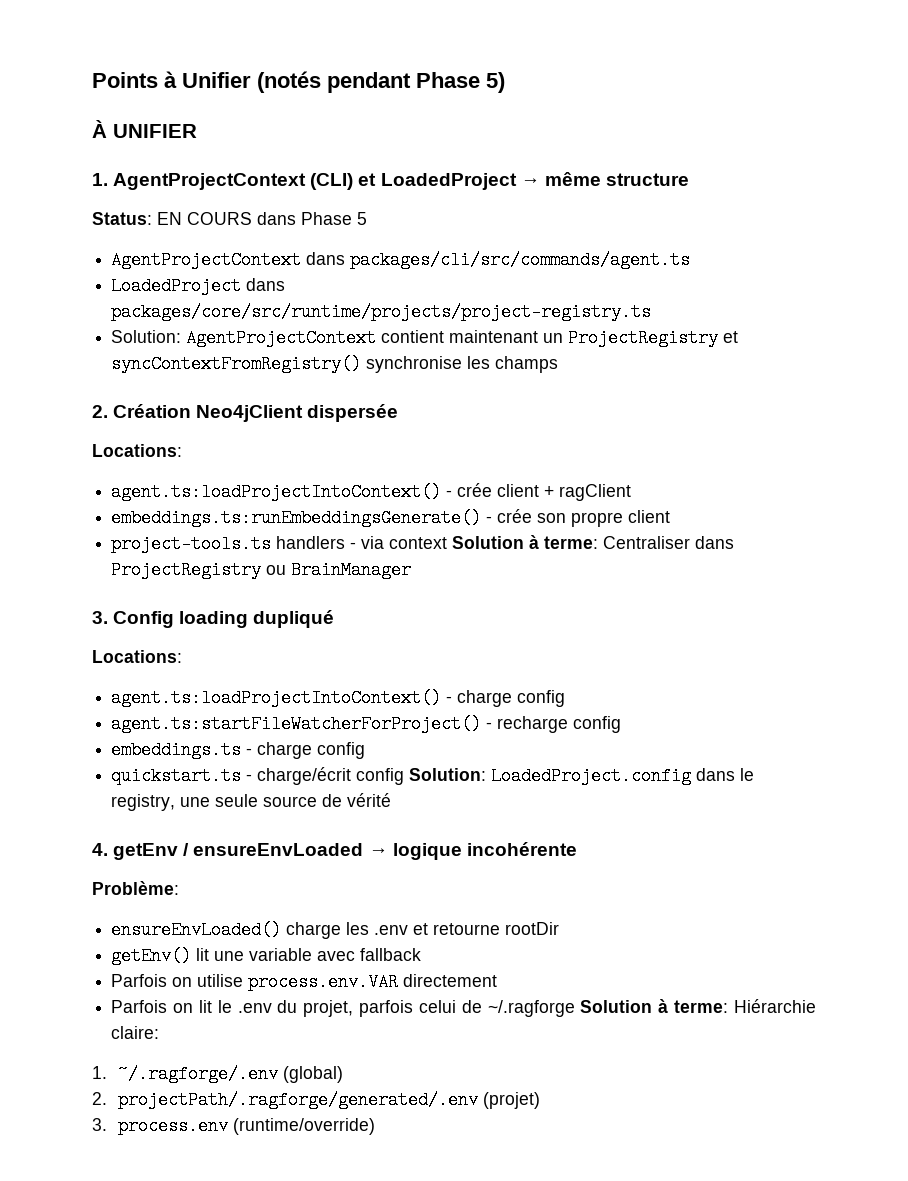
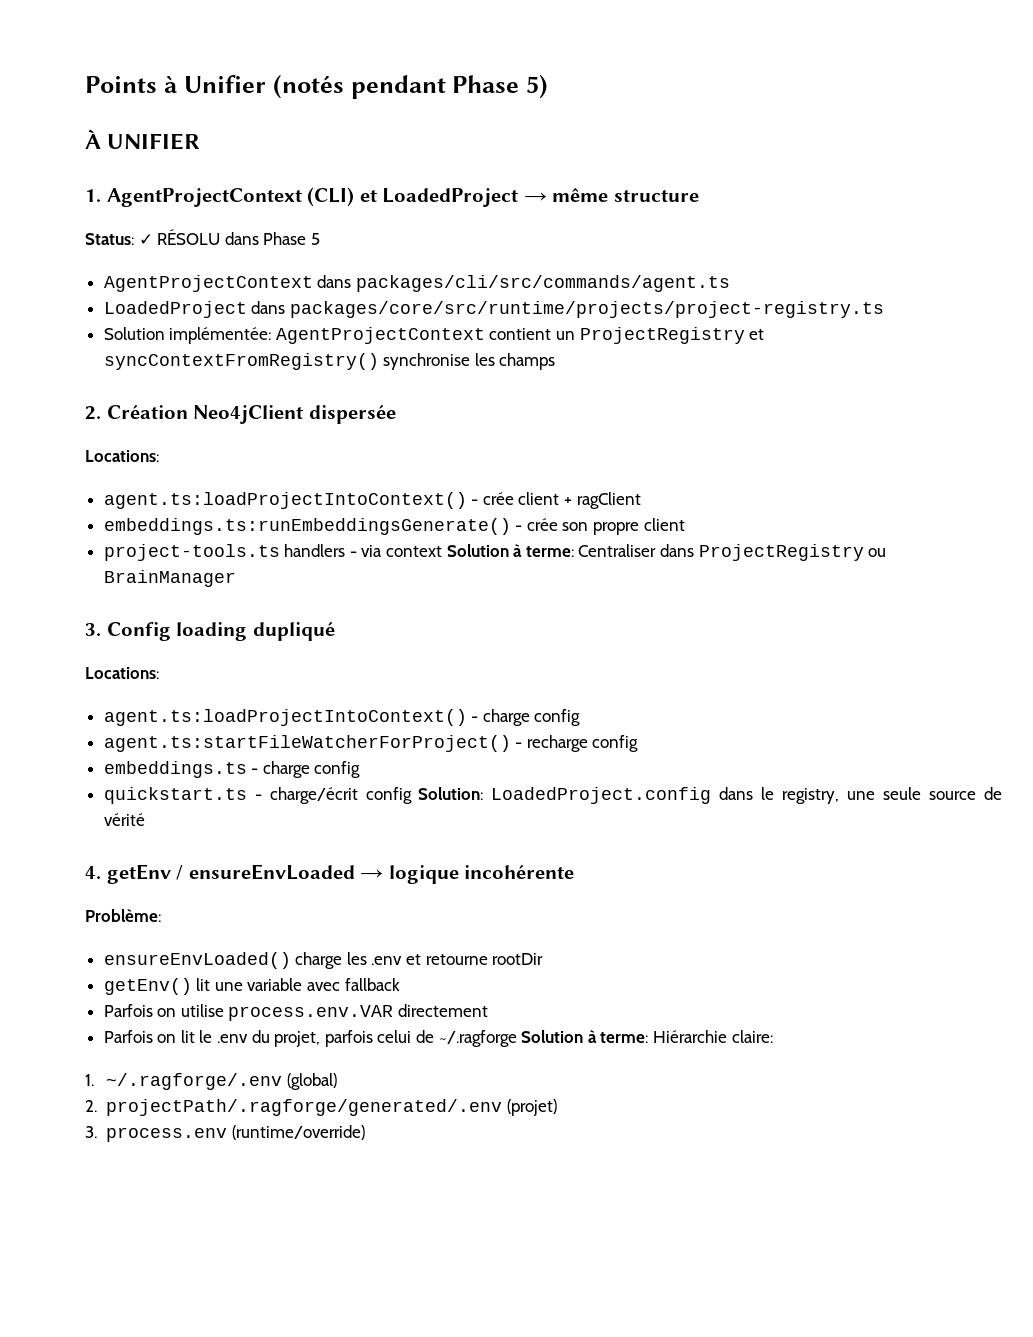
[157,212,252,225] EN COURS -> [138,229,221,245] ✓ RÉSOLU
[111,330,182,343] Solution: -> [103,327,272,344] Solution implémentée:
[449,330,539,343] maintenant -> (552, 334) none

